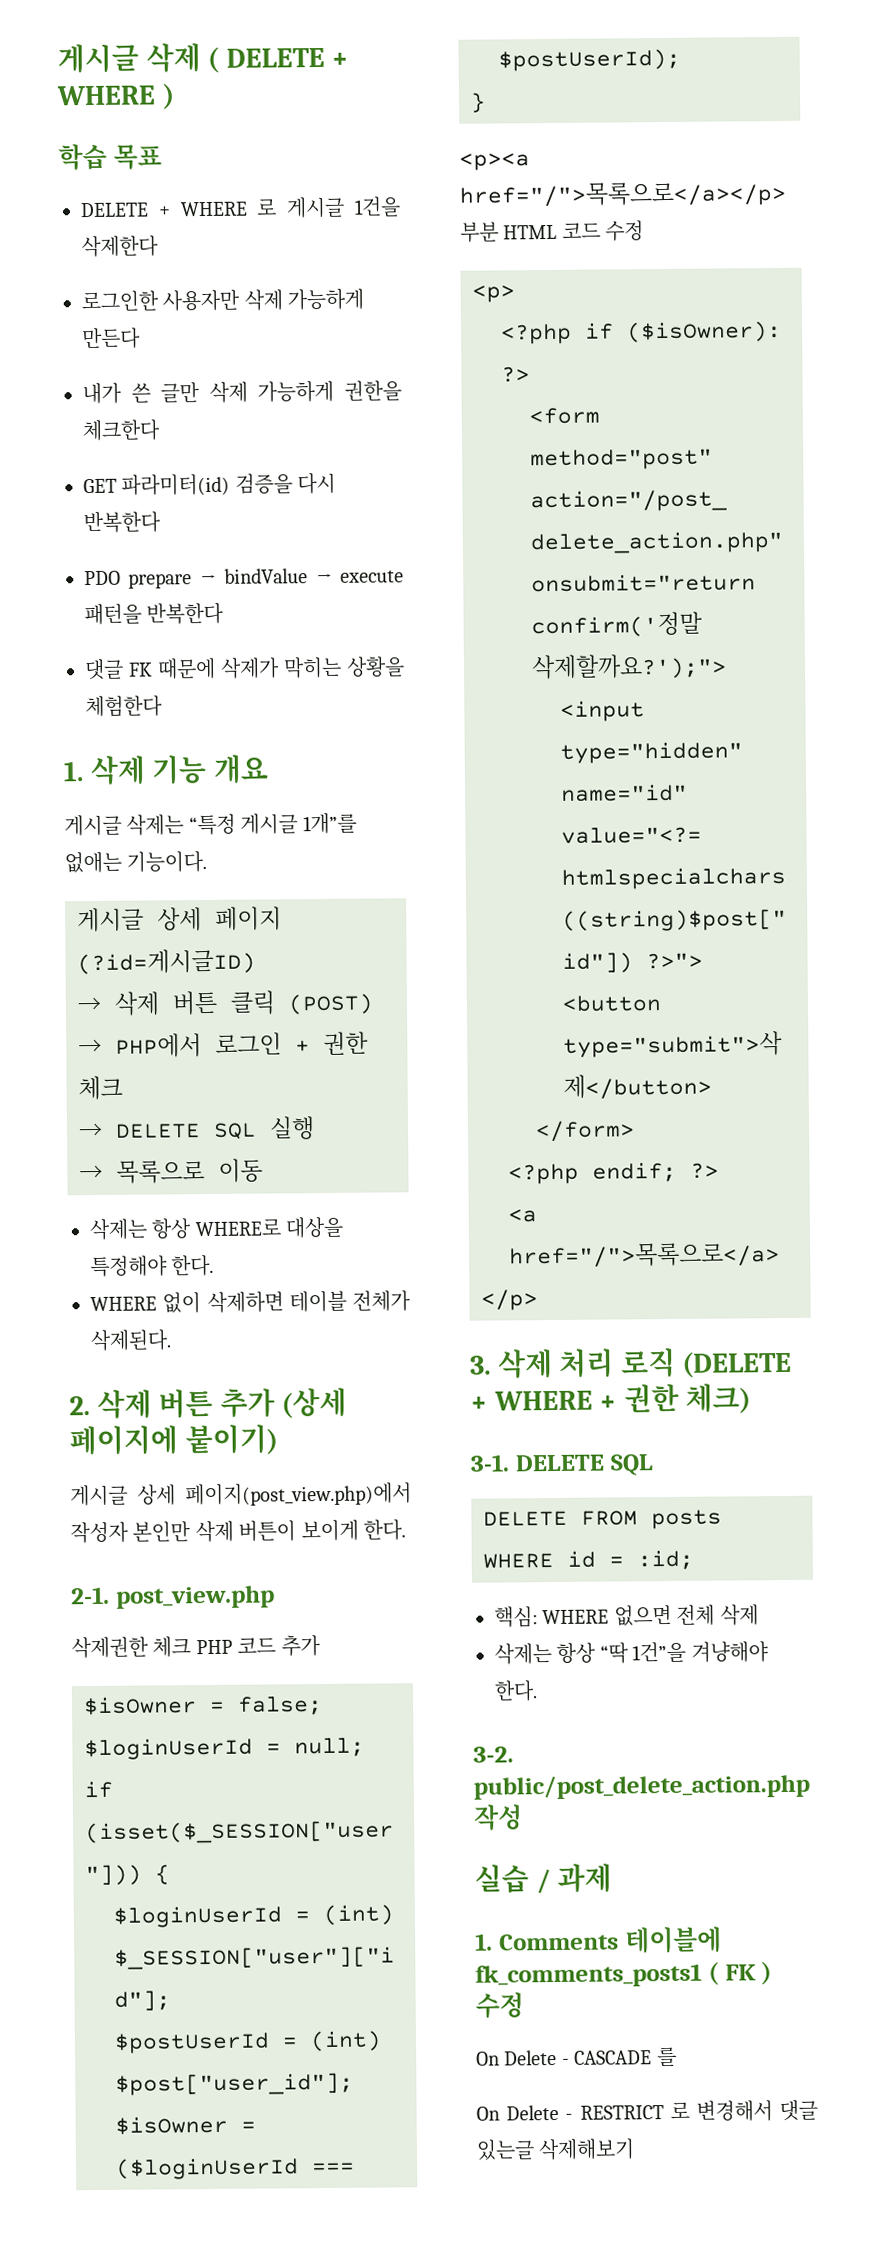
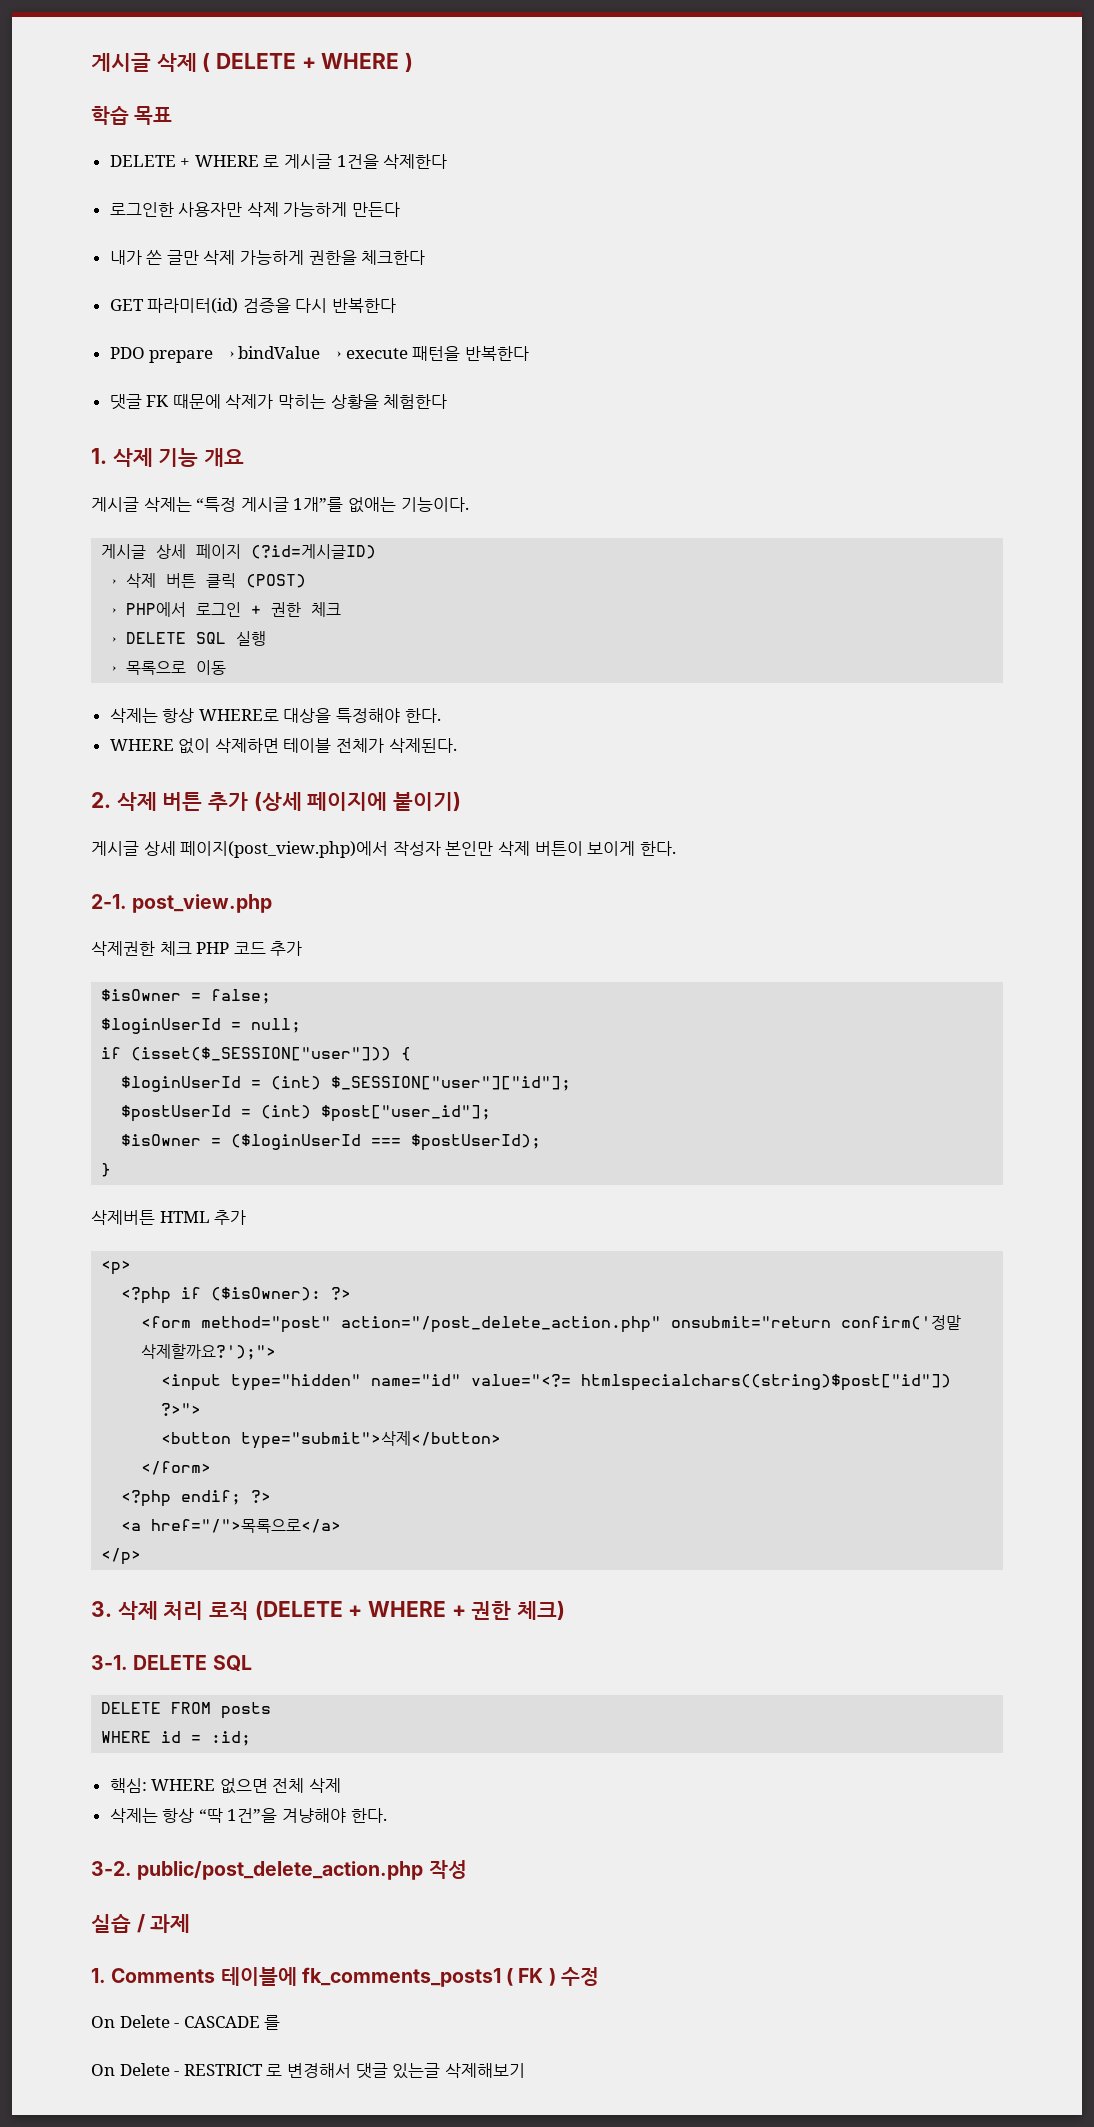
[459,153,530,171] [459,180,786,208] [460,220,645,243] <p><a href="/">목록으로</a></p> 부분 HTML 코드 수정 -> [91,1210,247,1225] 삭제버튼 HTML 추가

